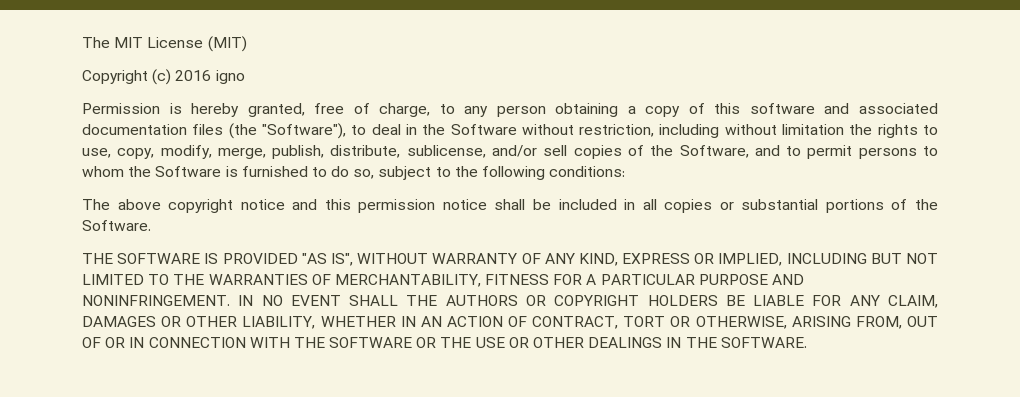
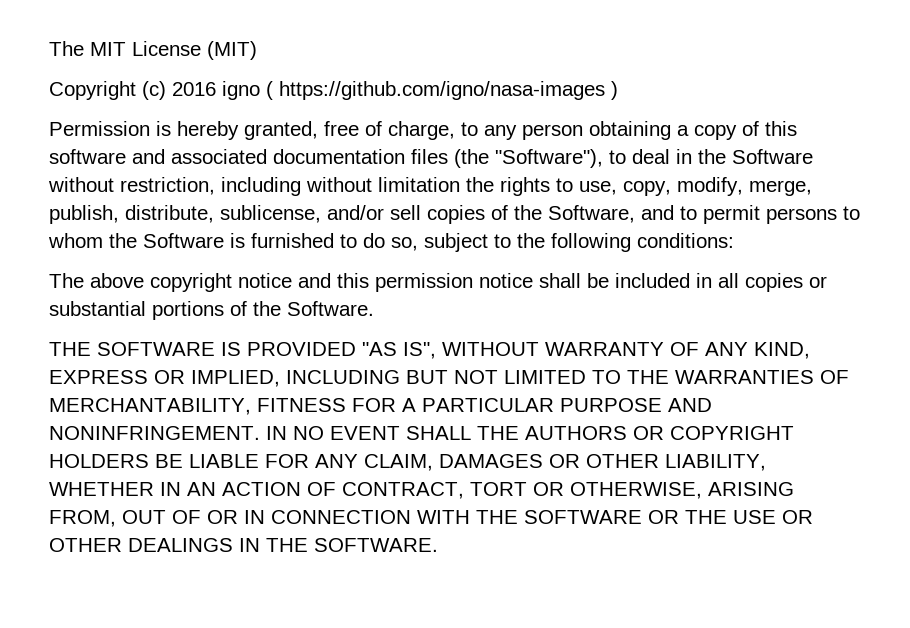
(245, 77) none -> [266,81,618,100] ( https://github.com/igno/nasa-images )

